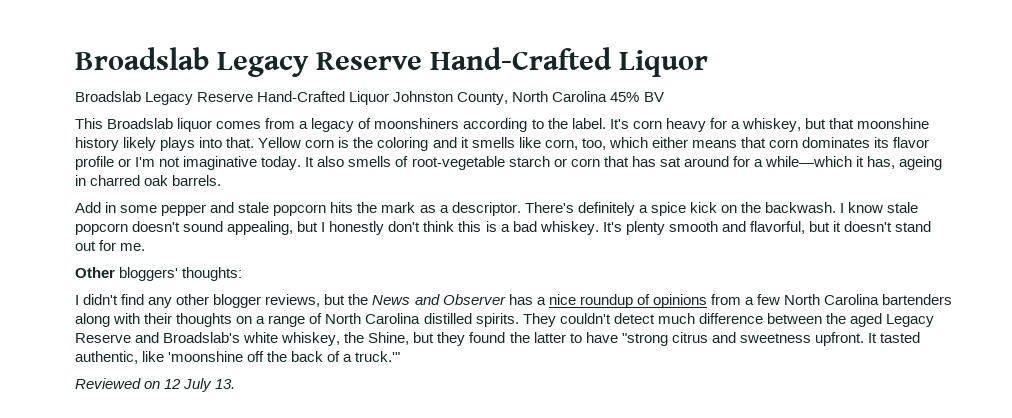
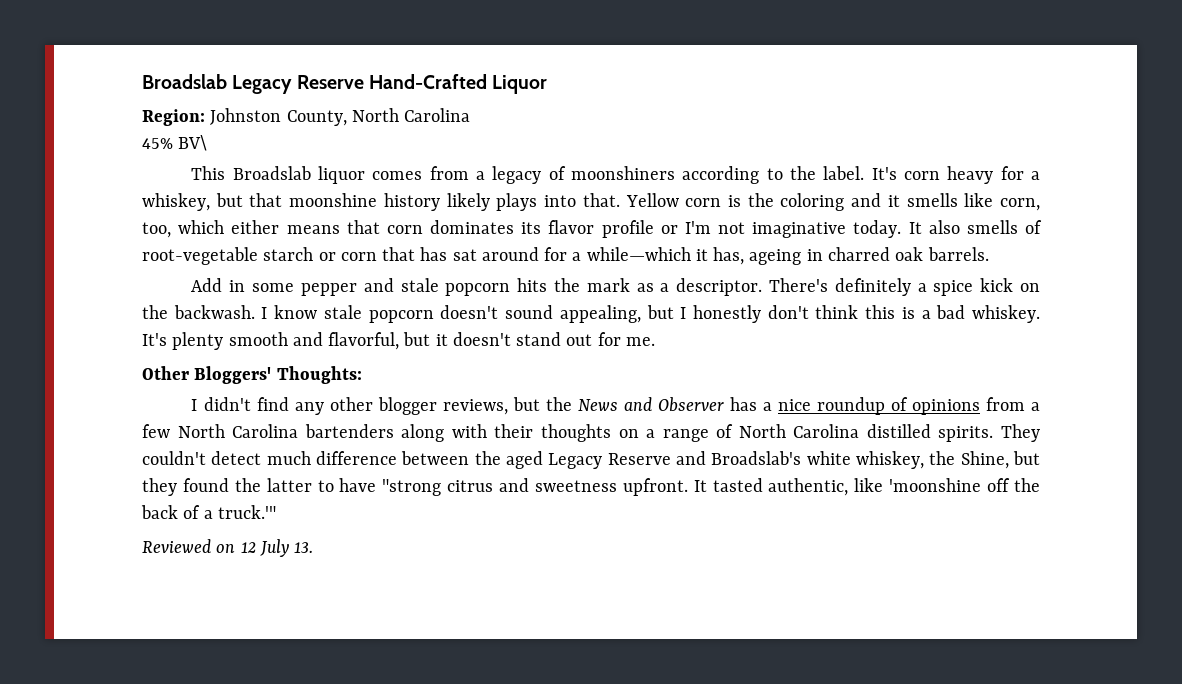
[75,91,390,105] Broadslab Legacy Reserve Hand-Crafted Liquor -> [142,109,205,126] Region:
[610,92,664,102] 45% BV -> [142,135,208,151] // 45% BV\
[119,267,243,281] bloggers' thoughts: -> [194,366,362,384] Bloggers' Thoughts:

